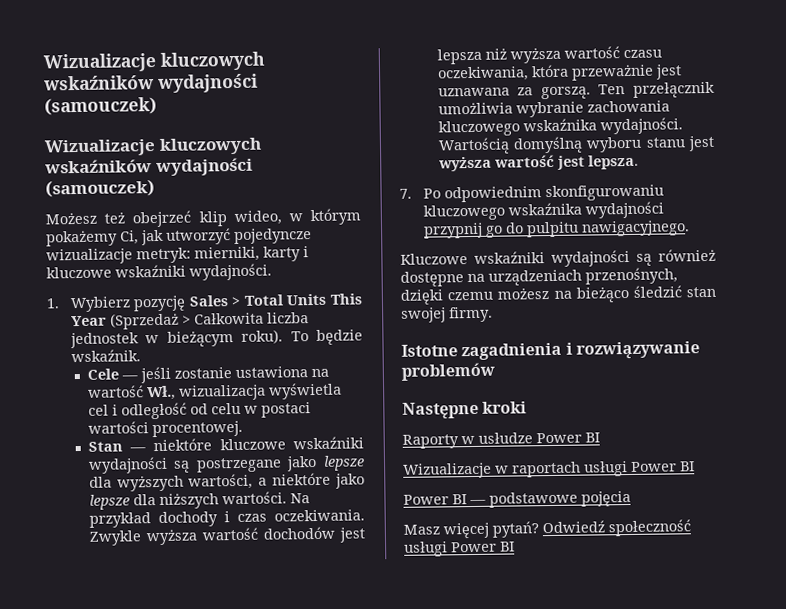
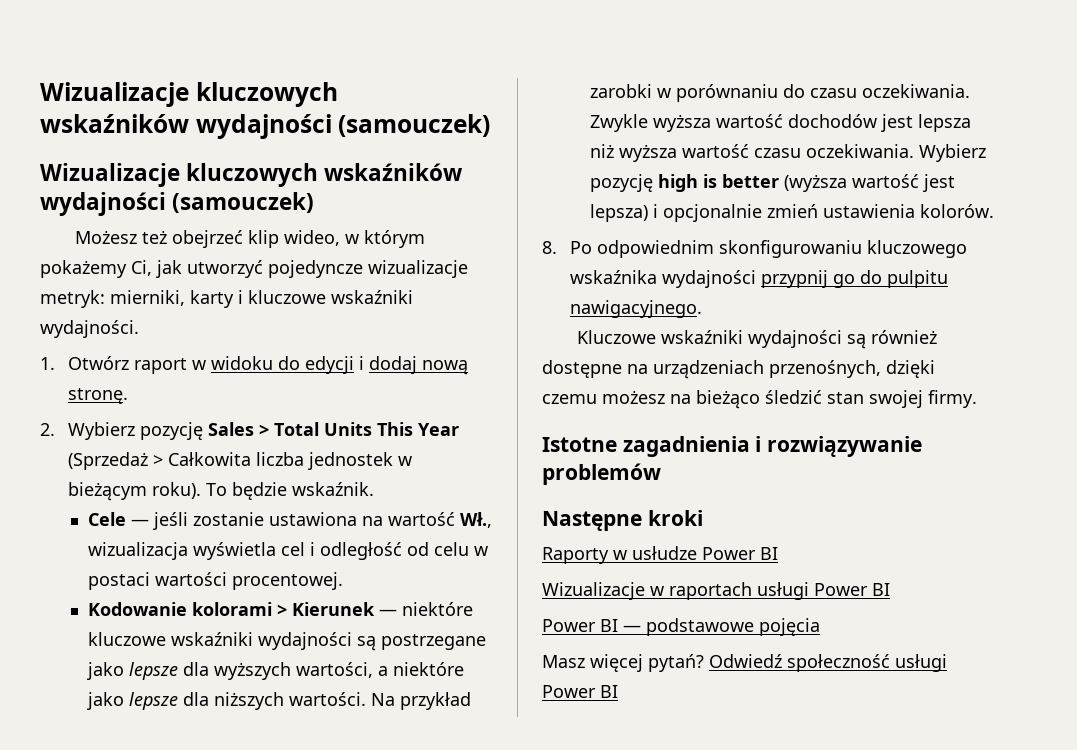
(60, 303) none -> [67,356,468,375] [67,388,128,404] [40,423,55,436] Otwórz raport w widoku do edycji i dodaj nową stronę. // 2.
[87,441,123,452] Stan -> [87,602,375,616] Kodowanie kolorami > Kierunek
[157,511,267,528] dochody i czas -> [589,84,857,102] zarobki w porównaniu do czasu
[436,64,682,82] [437,81,715,100] [437,100,670,118] [437,117,683,137] [437,135,715,155] [437,154,639,172] [399,188,412,199] oczekiwania, która przeważnie jest uznawana za gorszą. Ten przełącznik umożliwia wybranie zachowania kluczowego wskaźnika wydajności. Wartością domyślną wyboru stanu jest wyższa wartość jest lepsza. // 7. -> [805,144,986,162] [589,174,955,192] [589,204,994,222] [542,241,557,254] oczekiwania. Wybierz pozycję high is better (wyższa wartość jest lepsza) i opcjonalnie zmień ustawienia kolorów. // 8.

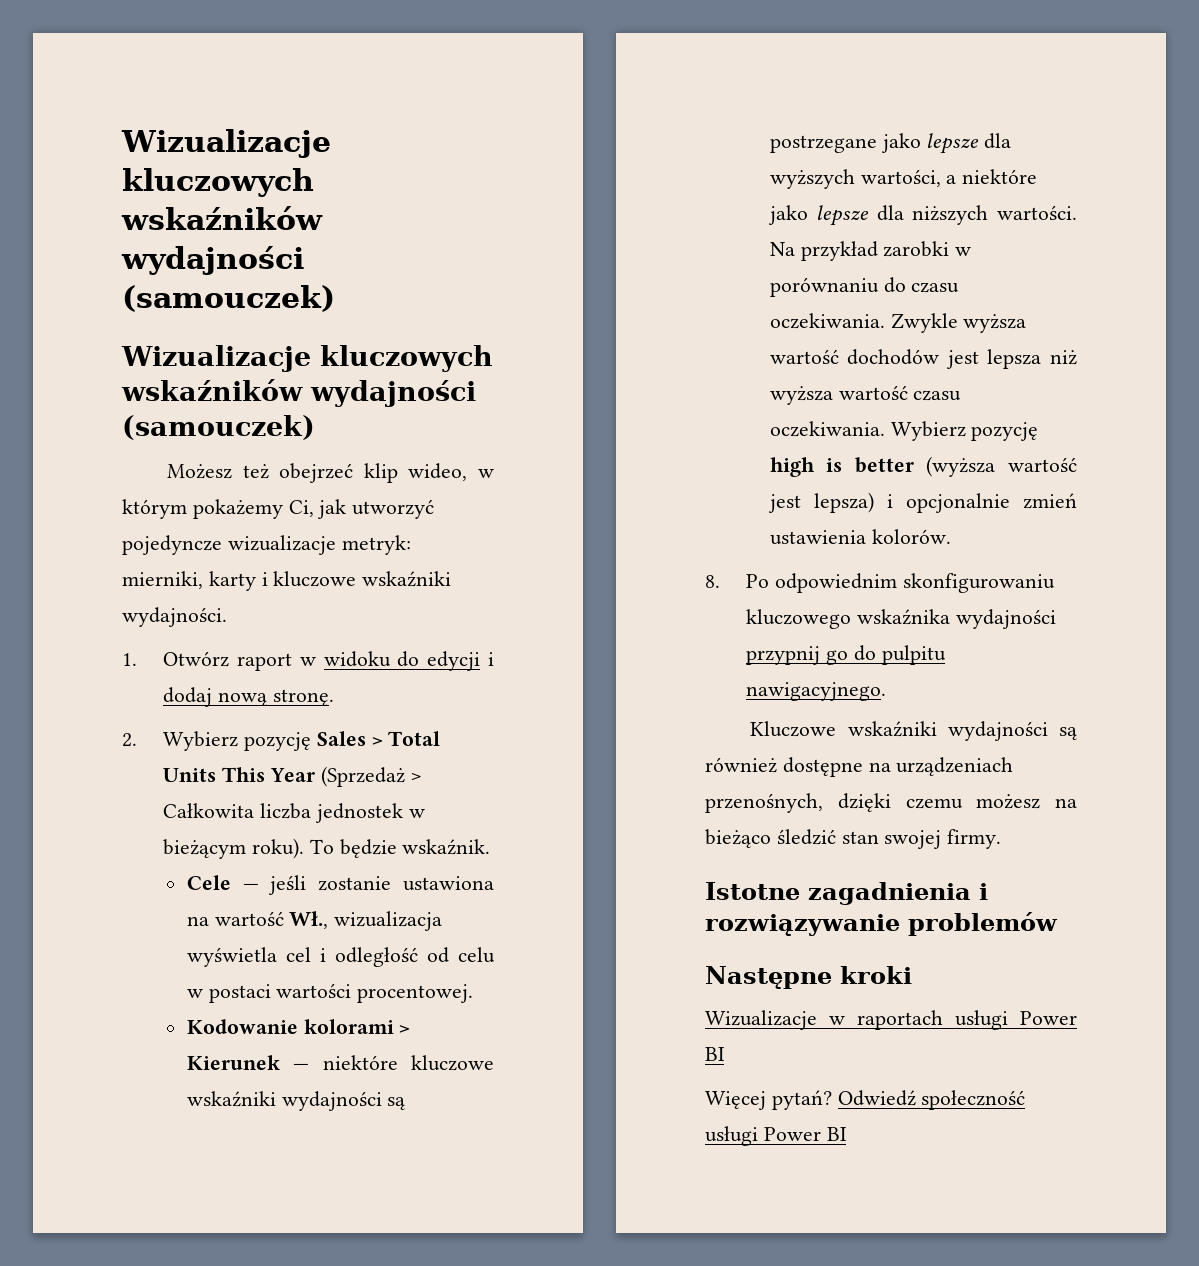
[542,546,778,564] // Raporty w usłudze Power BI -> (912, 975) none
[542,618,820,636] [542,654,643,672] Power BI — podstawowe pojęcia // Masz więcej -> [705,1091,766,1110] Więcej

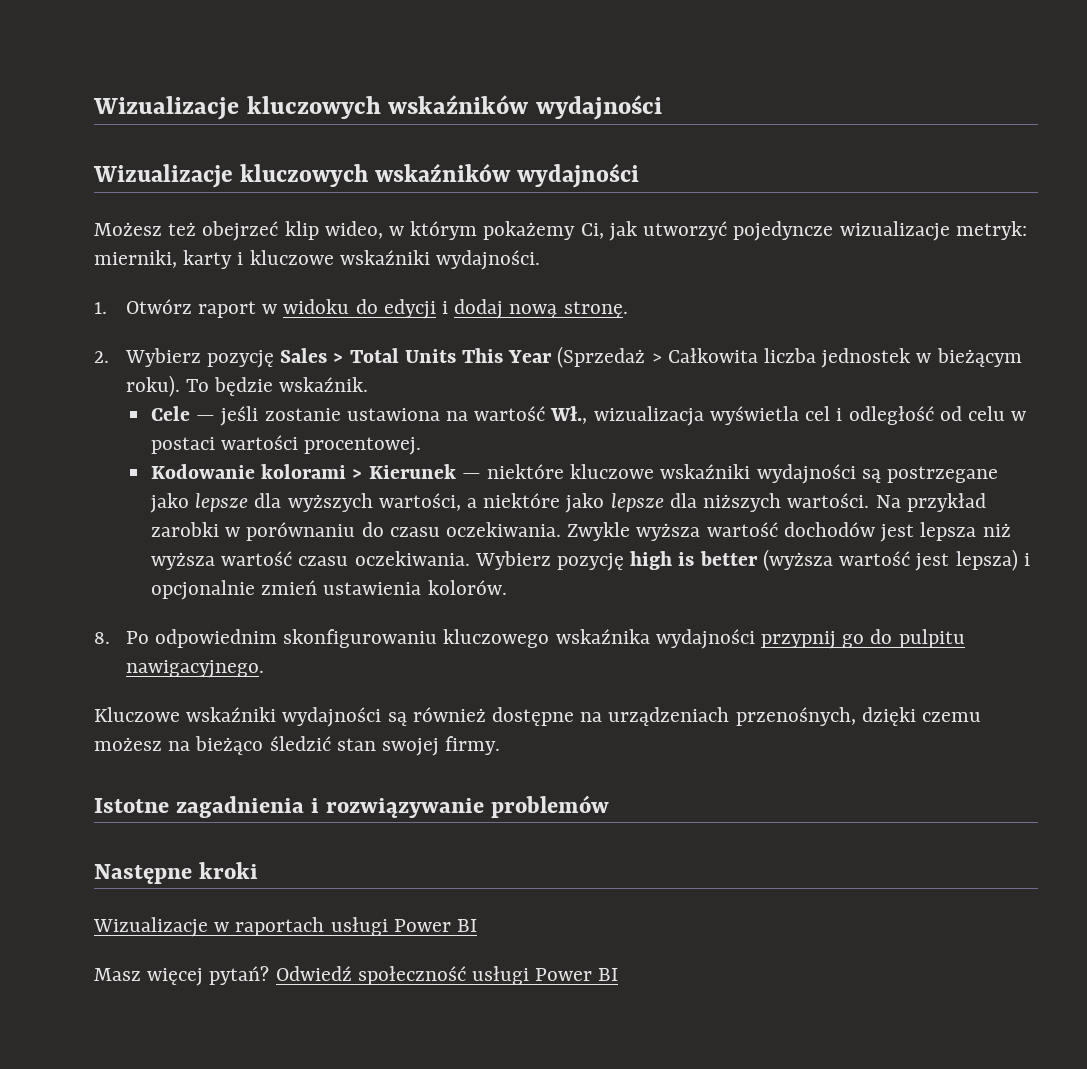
[121,129,331,158] [122,168,314,197] [121,206,323,230] [121,246,304,275] [122,285,335,312] [121,345,493,372] [121,379,476,407] [122,415,315,440] Wizualizacje kluczowych wskaźników wydajności (samouczek) // Wizualizacje kluczowych wskaźników wydajności (samouczek) -> [93,95,662,120] [93,163,640,188] Wizualizacje kluczowych wskaźników wydajności // Wizualizacje kluczowych wskaźników wydajności
[705,1091,766,1110] Więcej -> [94,968,204,986] Masz więcej

